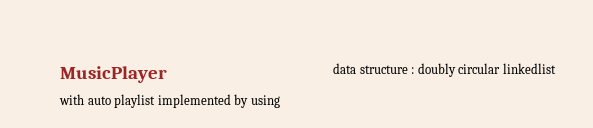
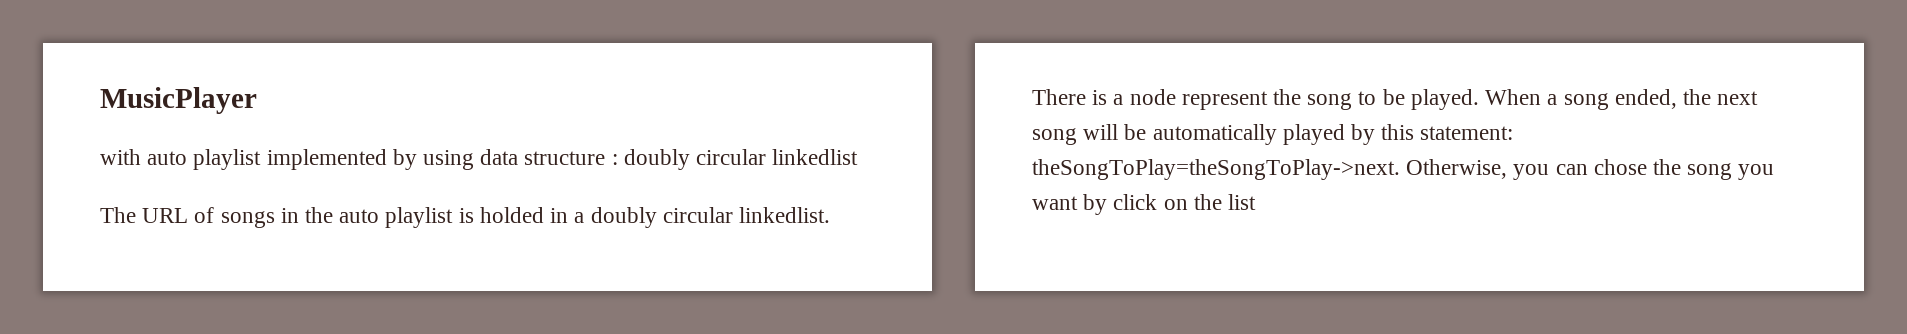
(556, 68) none -> [100,207,830,228] [1032,89,1759,110] [1032,124,1514,145] [1032,159,1775,180] [1032,194,1257,215] // The URL of songs in the auto playlist is holded in a doubly circular linkedlist. There is a node represent the song to be played. When a song ended, the next song will be automatically played by this statement: theSongToPlay=theSongToPlay->next. Otherwise, you can chose the song you want by click on the list

